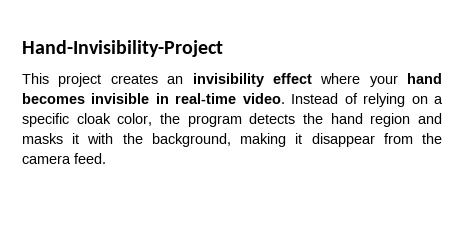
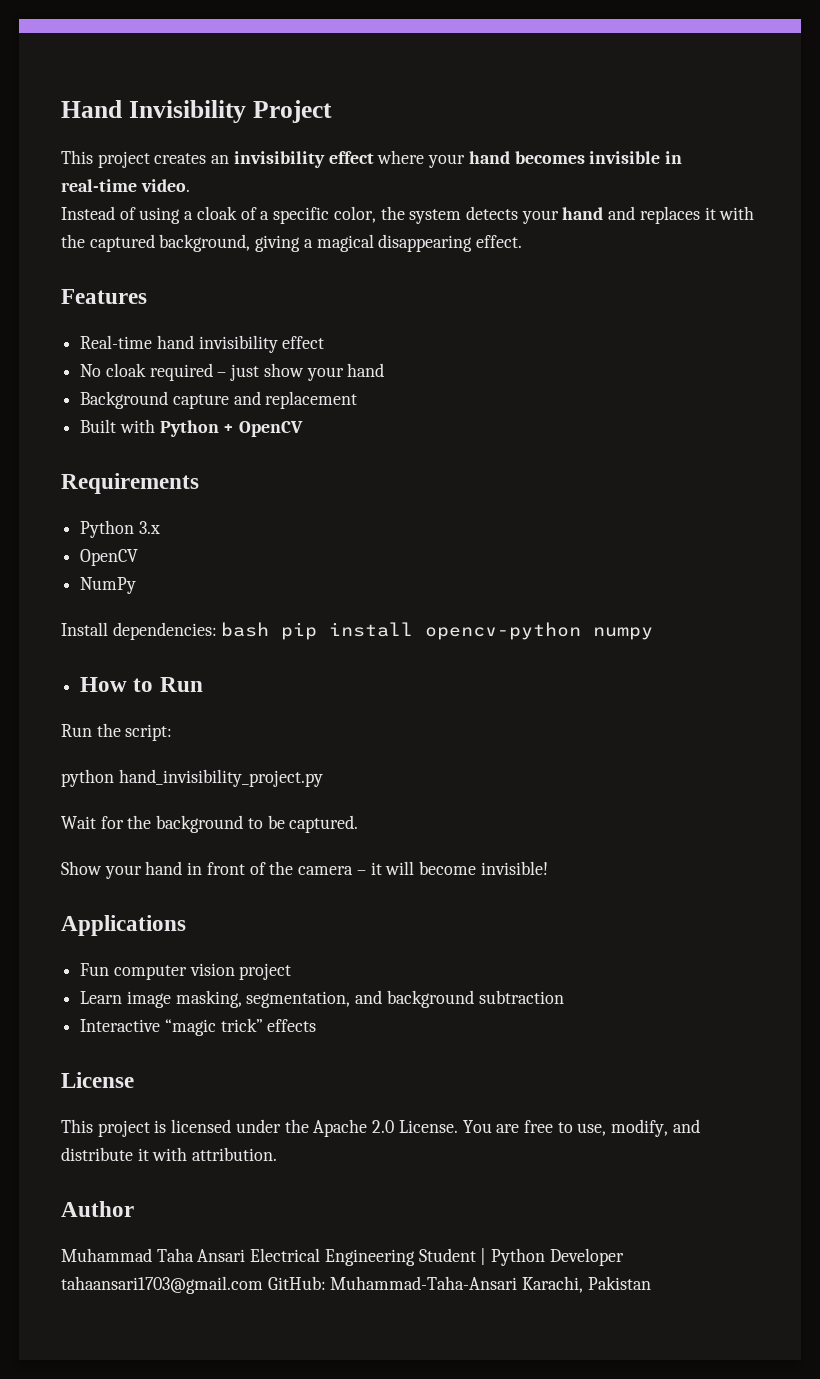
[22,40,223,57] Hand-Invisibility-Project -> [61,100,332,123] Hand Invisibility Project
(285, 98) none -> (190, 185) //
[363,93,428,107] relying on -> [139,206,257,224] using a cloak of
[76,113,111,124] cloak -> (330, 215) none
[187,113,442,127] [22,133,442,147] [22,153,106,164] program detects the hand region and masks it with the background, making it disappear from the camera feed. -> [409,206,755,224] [61,234,523,252] [61,289,147,304] [80,335,325,353] [80,363,385,381] [80,391,358,409] [80,419,304,437] [61,473,199,494] [80,520,160,538] [80,549,139,566] [80,577,137,594] [61,622,654,640] [80,677,203,692] [61,723,173,741] [61,769,323,787] [61,815,359,833] [61,861,548,879] [61,915,186,936] [80,963,292,980] [80,990,564,1008] [80,1018,317,1036] [61,1072,134,1088] [61,1119,700,1137] [61,1147,278,1161] [61,1201,134,1217] [61,1248,624,1266] [61,1276,651,1294] system detects your hand and replaces it with the captured background, giving a magical disappearing effect. // Features // Real-time hand invisibility effect // No cloak required – just show your hand // Background capture and replacement // Built with Python + OpenCV // Requirements // Python 3.x // OpenCV // NumPy // Install dependencies: bash pip install opencv-python numpy // How to Run // Run the script: // python hand_invisibility_project.py // Wait for the background to be captured. // Show your hand in front of the camera – it will become invisible! // Applications // Fun computer vision project // Learn image masking, segmentation, and background subtraction // Interactive “magic trick” effects // License // This project is licensed under the Apache 2.0 License. You are free to use, modify, and distribute it with attribution. // Author // Muhammad Taha Ansari Electrical Engineering Student | Python Developer tahaansari1703@gmail.com GitHub: Muhammad-Taha-Ansari Karachi, Pakistan

